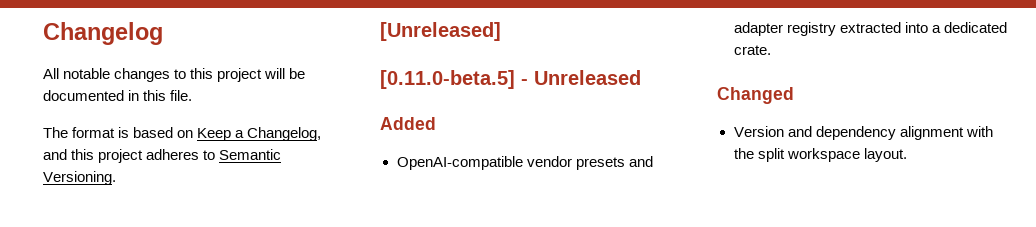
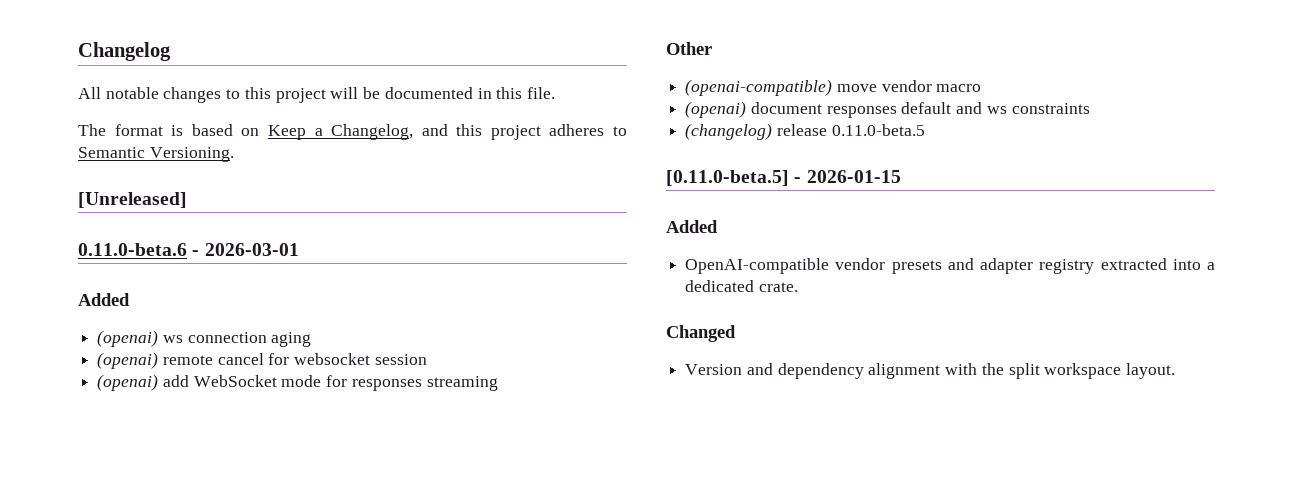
(501, 31) none -> [78,243,299,256] [78,293,130,306] [97,330,312,347] [97,352,427,369] [97,374,498,391] [666,42,712,55] [685,79,982,96] [685,101,1090,118] [685,123,925,140] // 0.11.0-beta.6 - 2026-03-01 // Added // (openai) ws connection aging // (openai) remote cancel for websocket session // (openai) add WebSocket mode for responses streaming // Other // (openai-compatible) move vendor macro // (openai) document responses default and ws constraints // (changelog) release 0.11.0-beta.5
[534,70,641,85] Unreleased -> [806,170,901,183] 2026-01-15

